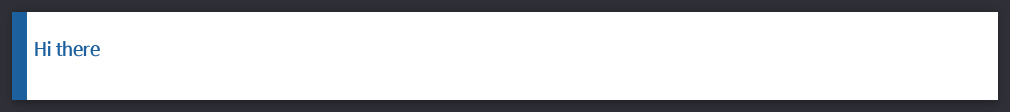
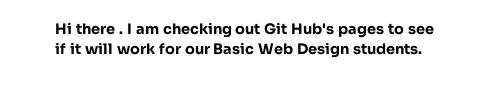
(100, 49) none -> [118,22,435,38] [55,42,423,58] . I am checking out Git Hub's pages to see if it will work for our Basic Web Design students.

